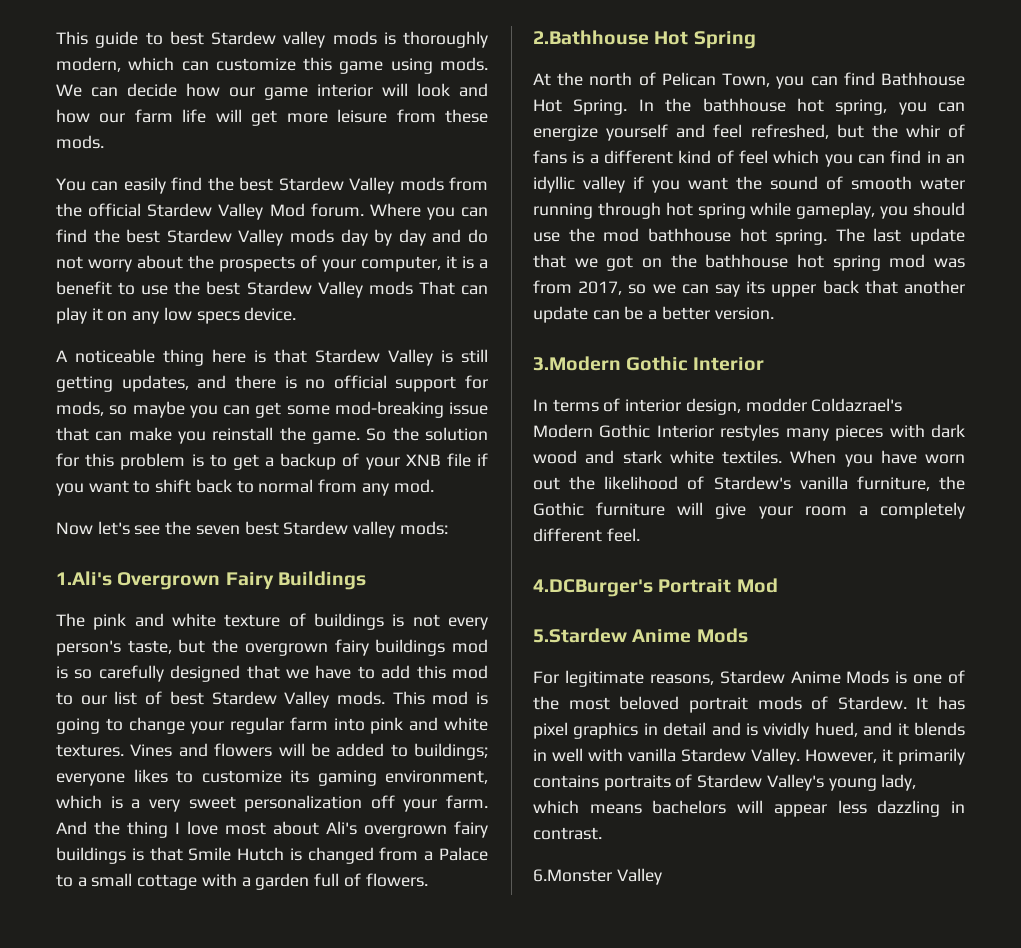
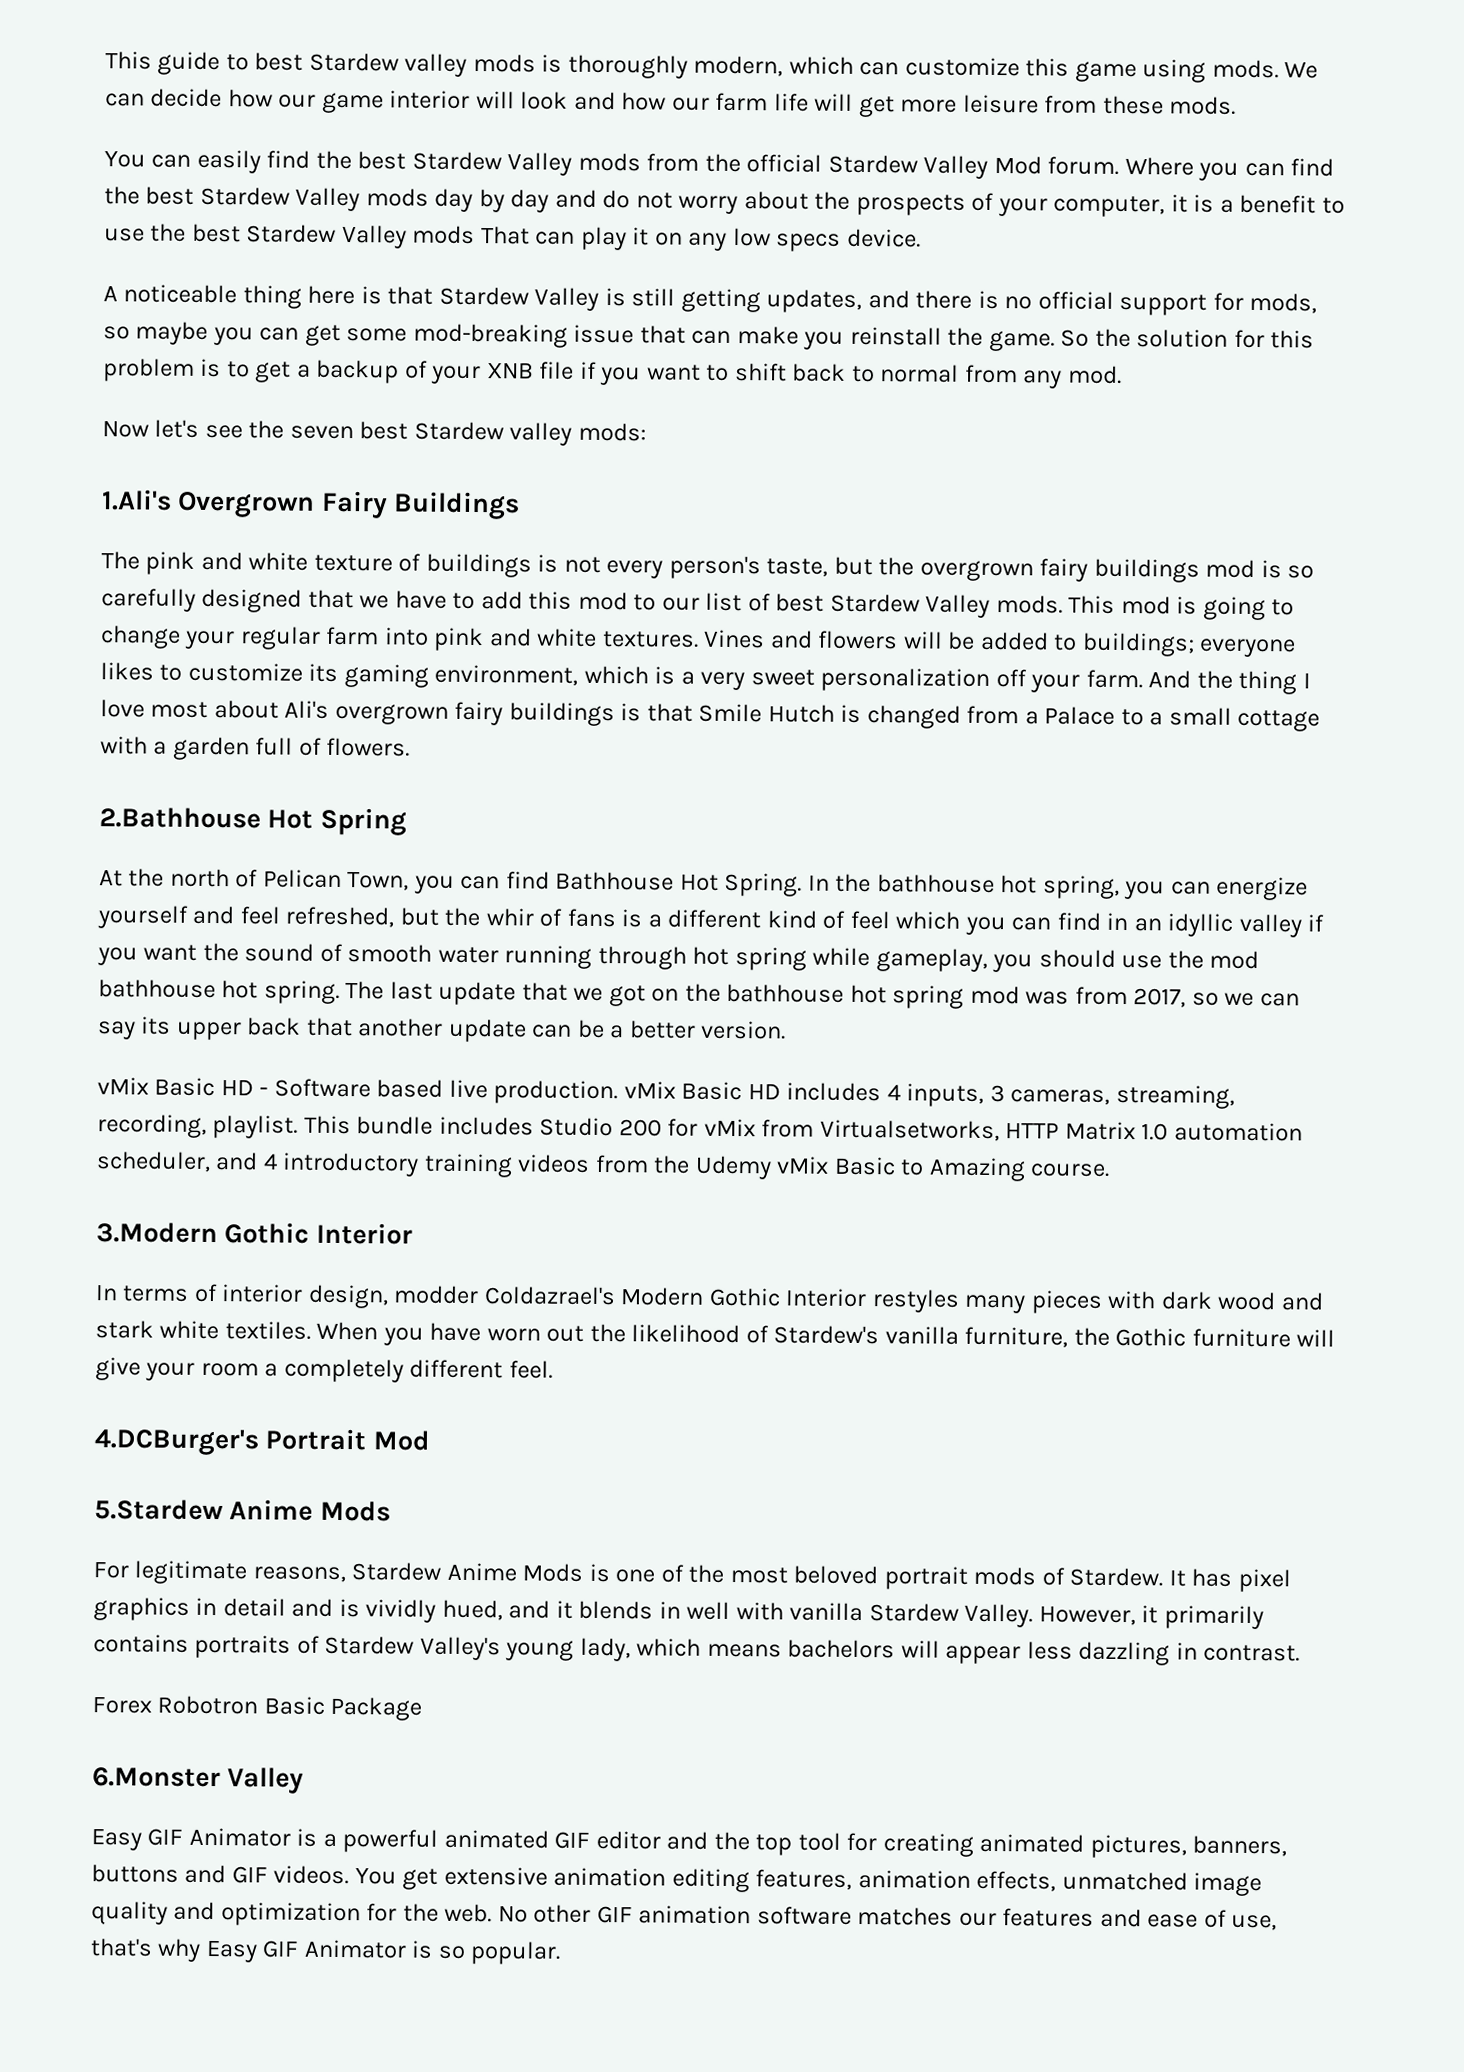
(774, 313) none -> [97,1077,1235,1109] [97,1114,1303,1142] [96,1151,1111,1182] // vMix Basic HD - Software based live production. vMix Basic HD includes 4 inputs, 3 cameras, streaming, recording, playlist. This bundle includes Studio 200 for vMix from Virtualsetworks, HTTP Matrix 1.0 automation scheduler, and 4 introductory training videos from the Udemy vMix Basic to Amazing course.
[533,868,662,885] 6.Monster Valley -> [92,1695,423,1721] [92,1767,305,1794] [91,1827,1288,1859] [91,1864,1263,1897] [91,1901,1278,1931] [90,1938,562,1965] Forex Robotron Basic Package // 6.Monster Valley // Easy GIF Animator is a powerful animated GIF editor and the top tool for creating animated pictures, banners, buttons and GIF videos. You get extensive animation editing features, animation effects, unmatched image quality and optimization for the web. No other GIF animation software matches our features and ease of use, that's why Easy GIF Animator is so popular.

